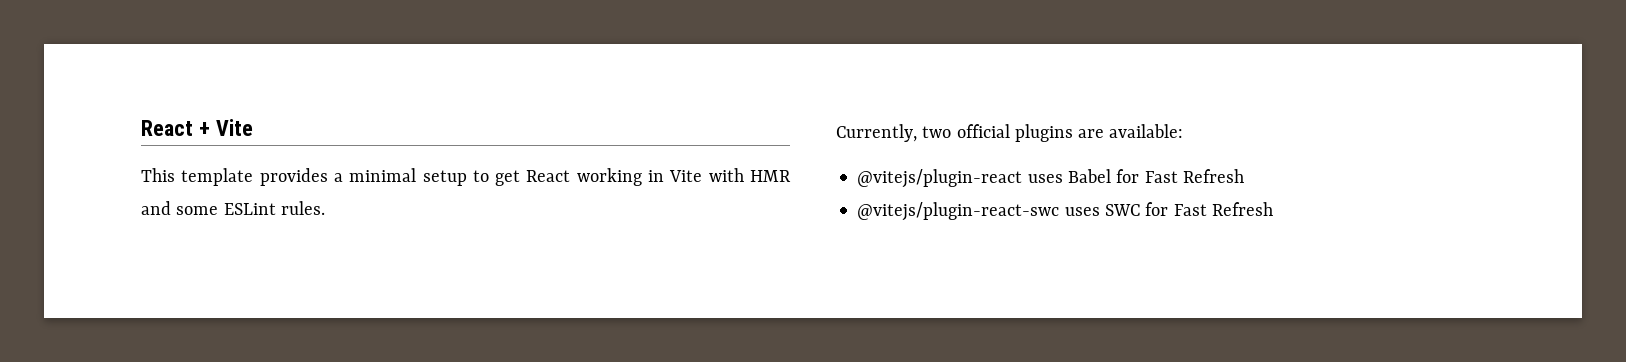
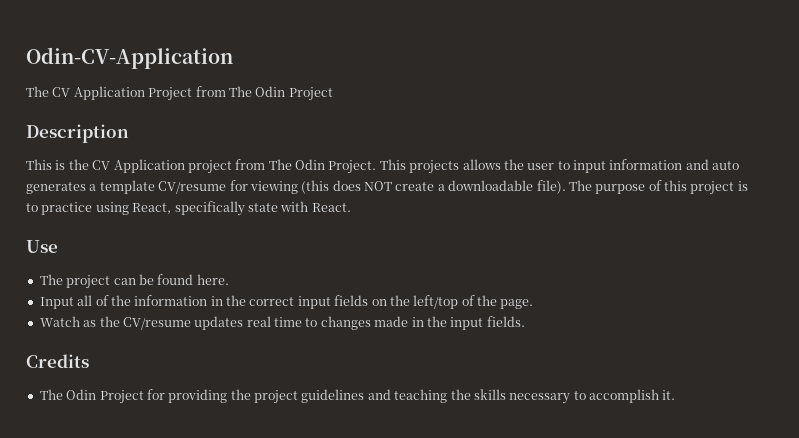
[141,119,253,136] [141,168,791,186] [141,201,325,215] [836,124,1184,142] [857,169,1244,188] [857,202,1273,221] React + Vite // This template provides a minimal setup to get React working in Vite with HMR and some ESLint rules. // Currently, two official plugins are available: // @vitejs/plugin-react uses Babel for Fast Refresh // @vitejs/plugin-react-swc uses SWC for Fast Refresh -> [26,47,233,69] [26,86,333,101] [26,124,129,143] [26,159,740,174] [26,180,748,195] [26,201,351,216] [26,240,58,253] [39,274,229,289] [39,295,534,309] [39,316,525,330] [26,354,89,368] [39,389,676,404] Odin-CV-Application // The CV Application Project from The Odin Project // Description // This is the CV Application project from The Odin Project. This projects allows the user to input information and auto generates a template CV/resume for viewing (this does NOT create a downloadable file). The purpose of this project is to practice using React, specifically state with React. // Use // The project can be found here. // Input all of the information in the correct input fields on the left/top of the page. // Watch as the CV/resume updates real time to changes made in the input fields. // Credits // The Odin Project for providing the project guidelines and teaching the skills necessary to accomplish it.

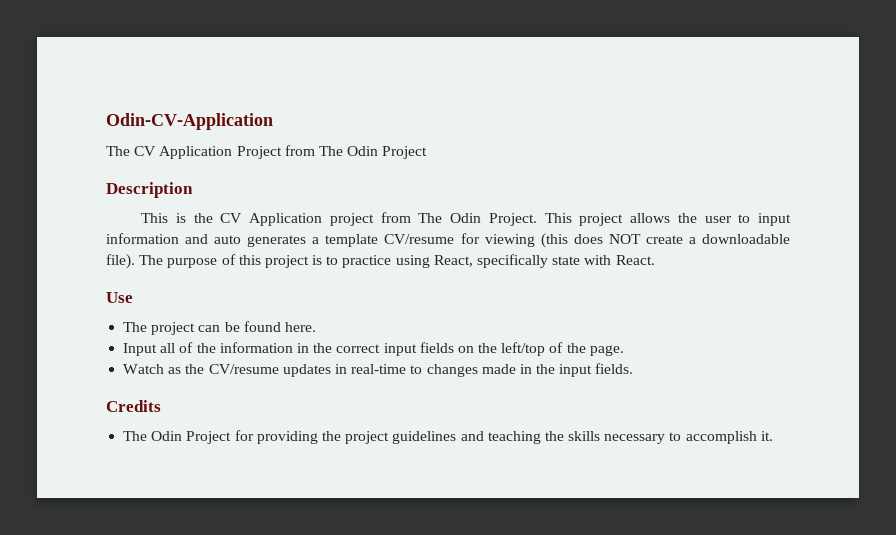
[409,160,460,174] projects -> [579,213,624,226] project
[246,316,302,327] real time -> [334,364,407,374] in real-time

